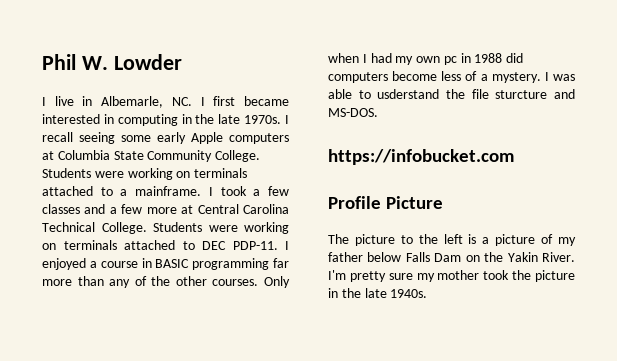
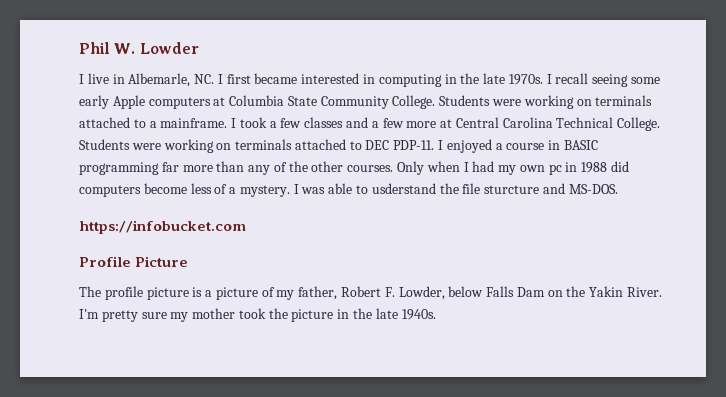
[354,234,463,246] picture to the left -> [104,286,189,300] profile picture
[328,252,363,262] father -> [298,286,445,300] father, Robert F. Lowder,

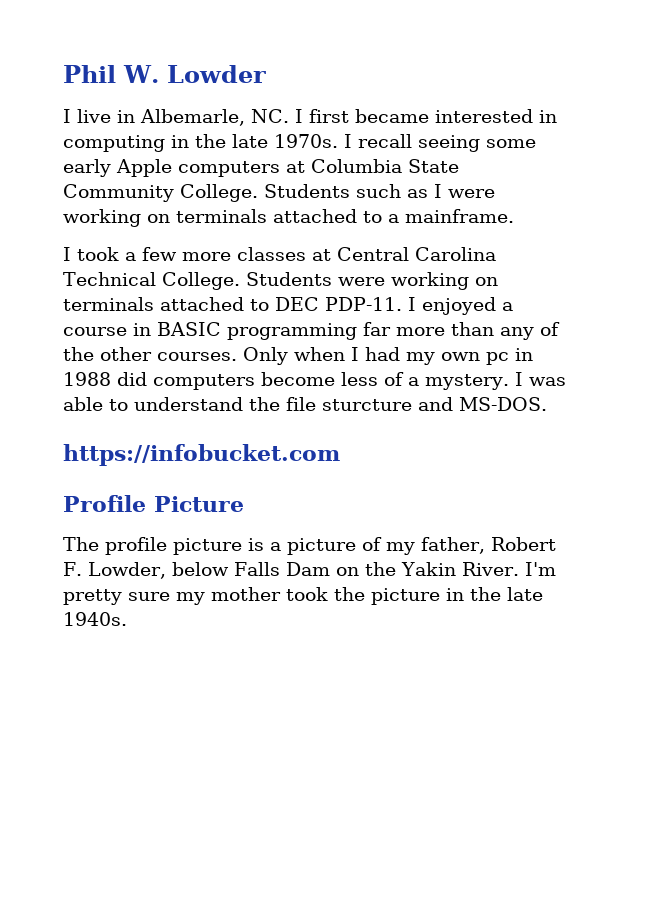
(491, 100) none -> [356,184,442,198] such as I
(228, 123) none -> (514, 216) //
[304,117,437,128] classes and a few more -> [182,247,306,261] more classes
[371,183,436,194] usderstand -> [134,397,243,411] understand

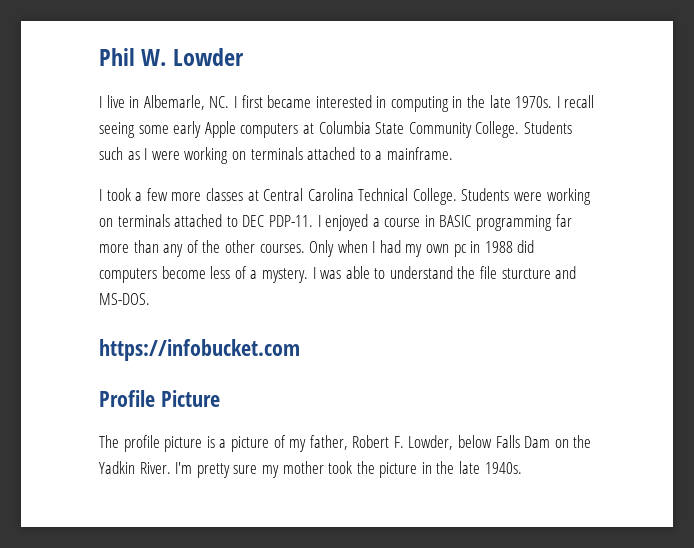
[400,562,456,576] Yakin -> [99,461,135,474] Yadkin

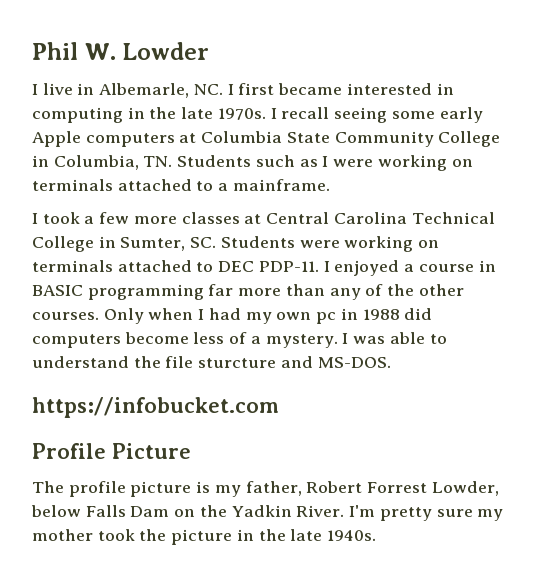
[475,121,520,138] College. -> [438,131,501,147] [32,155,173,170] College in Columbia, TN.
[412,188,457,205] College. -> [32,236,217,252] College in Sumter, SC.
[219,435,286,452] a picture of -> (211, 487) none
[393,436,404,448] F. -> [367,482,428,493] Forrest

